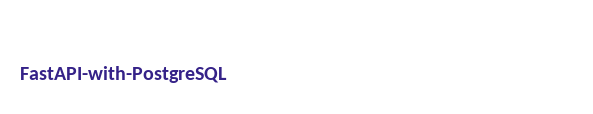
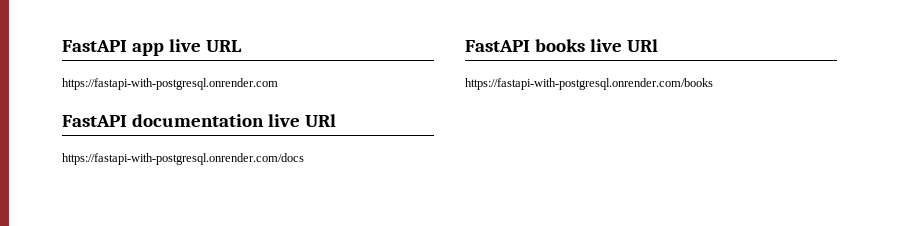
[20,66,227,83] FastAPI-with-PostgreSQL -> [62,39,242,56] [62,78,278,90] [62,114,336,127] [62,153,304,165] [465,39,658,52] [465,78,713,90] FastAPI app live URL // https://fastapi-with-postgresql.onrender.com // FastAPI documentation live URl // https://fastapi-with-postgresql.onrender.com/docs // FastAPI books live URl // https://fastapi-with-postgresql.onrender.com/books

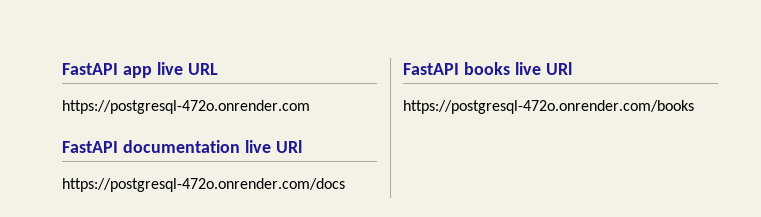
[62,78,278,90] https://fastapi-with-postgresql.onrender.com -> [62,100,310,114] https://postgresql-472o.onrender.com
[62,153,304,165] https://fastapi-with-postgresql.onrender.com/docs -> [62,178,345,192] https://postgresql-472o.onrender.com/docs
[465,78,713,90] https://fastapi-with-postgresql.onrender.com/books -> [403,100,694,114] https://postgresql-472o.onrender.com/books

